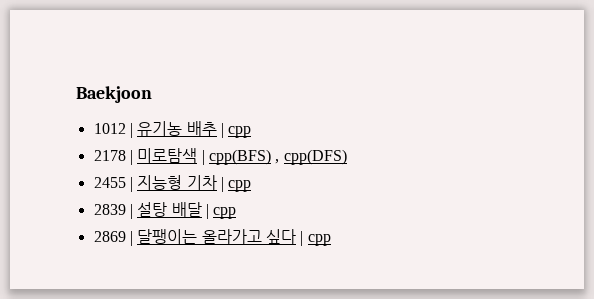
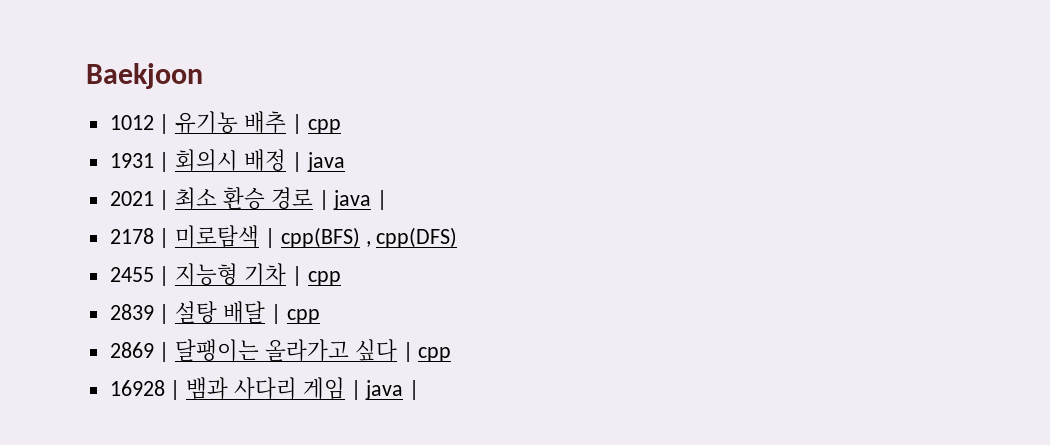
(252, 132) none -> [109,149,345,172] [109,187,388,210] // 1931 | 회의시 배정 | java // 2021 | 최소 환승 경로 | java |
(331, 240) none -> [109,377,420,400] // 16928 | 뱀과 사다리 게임 | java |

